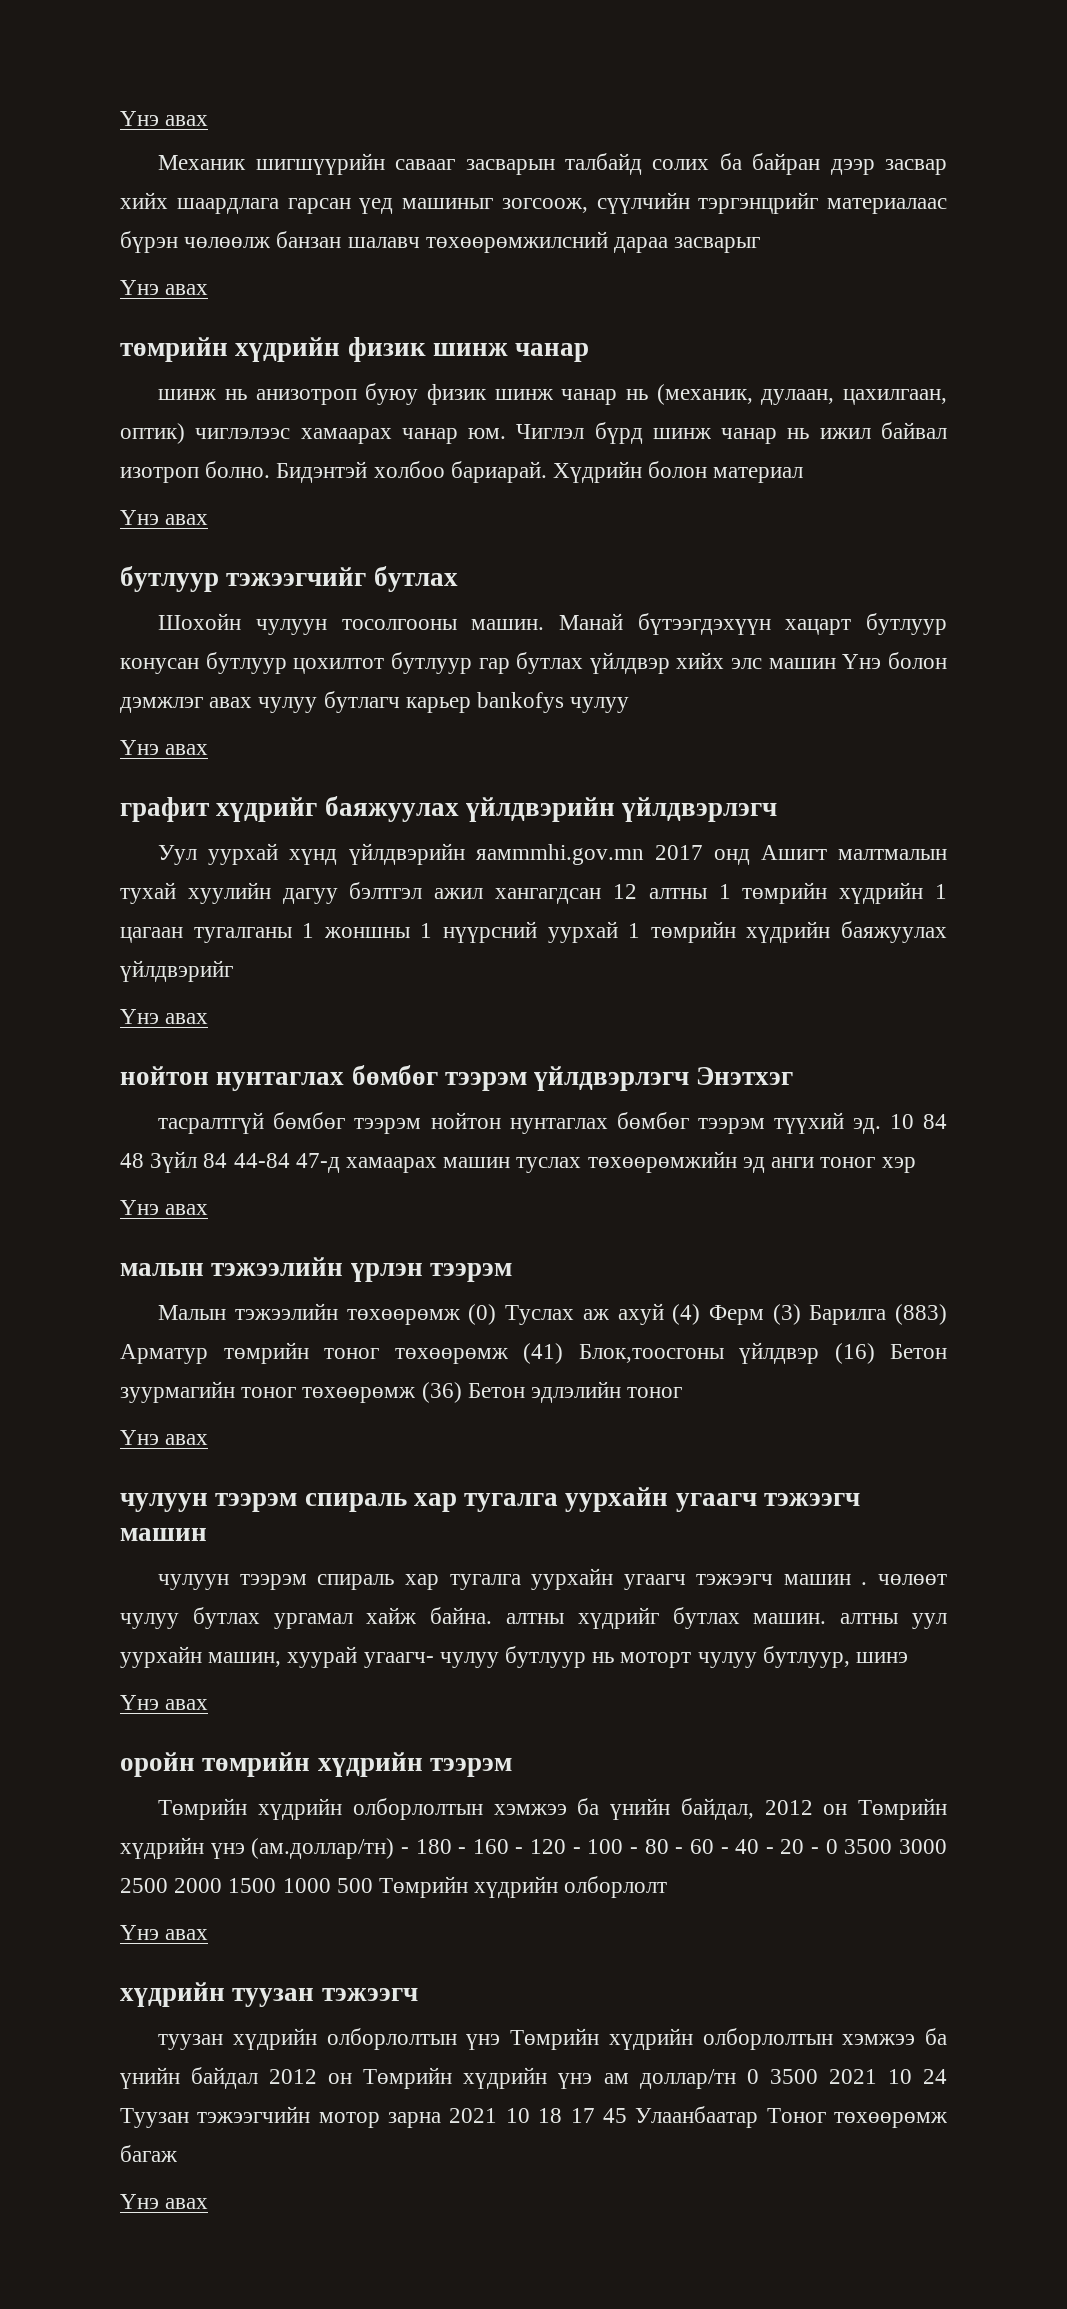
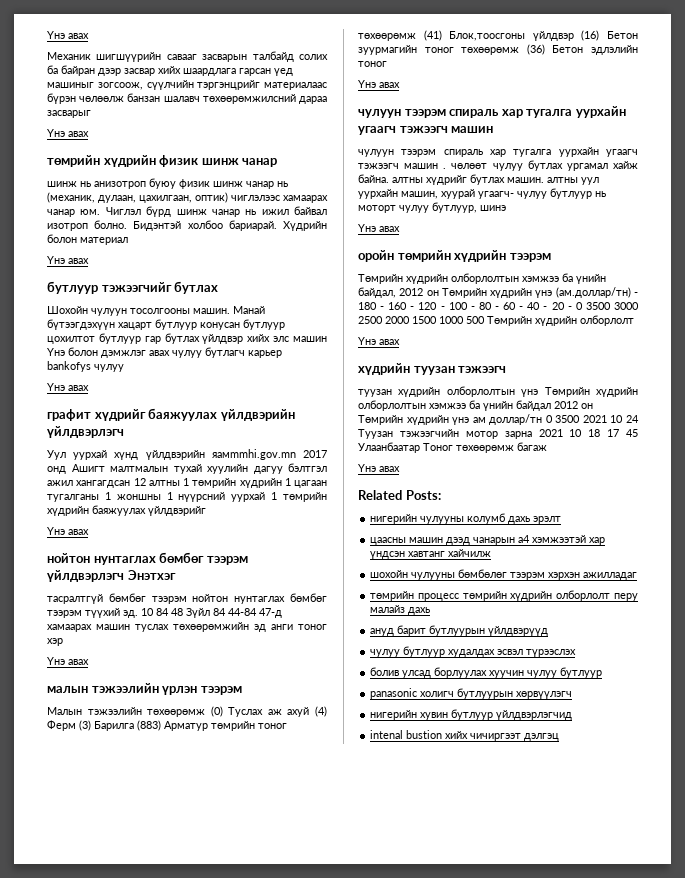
(209, 2203) none -> [358,490,441,500] [370,513,562,524] [370,535,606,545] [370,549,492,559] [370,569,638,580] [370,590,638,601] [370,605,431,615] [370,625,549,636] [370,646,577,657] [370,667,603,678] [370,688,573,699] [370,709,573,720] [370,730,560,741] // Related Posts: // нигерийн чулууны колумб дахь эрэлт // цаасны машин дээд чанарын а4 хэмжээтэй хар үндсэн хавтанг хайчилж // шохойн чулууны бөмбөлөг тээрэм хэрхэн ажилладаг // төмрийн процесс төмрийн хүдрийн олборлолт перу малайз дахь // ануд барит бутлуурын үйлдвэрүүд // чулуу бутлуур худалдах эсвэл түрээслэх // болив улсад борлуулах хуучин чулуу бутлуур // panasonic холигч бутлуурын хөрвүүлэгч // нигерийн хувин бутлуур үйлдвэрлэгчид // intenal bustion хийх чичиргээт дэлгэц

